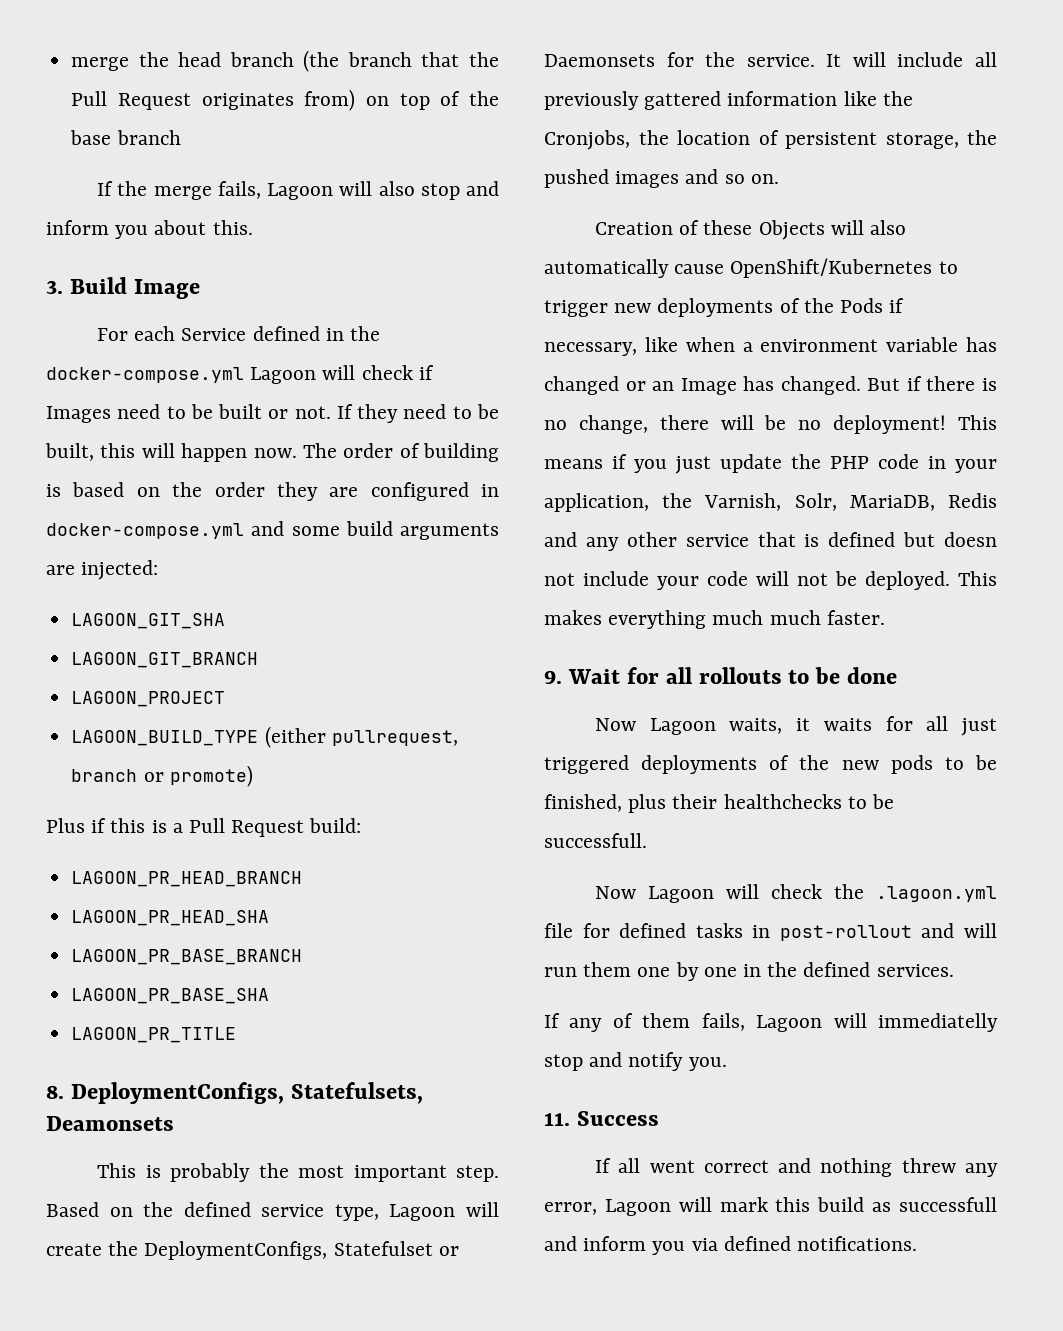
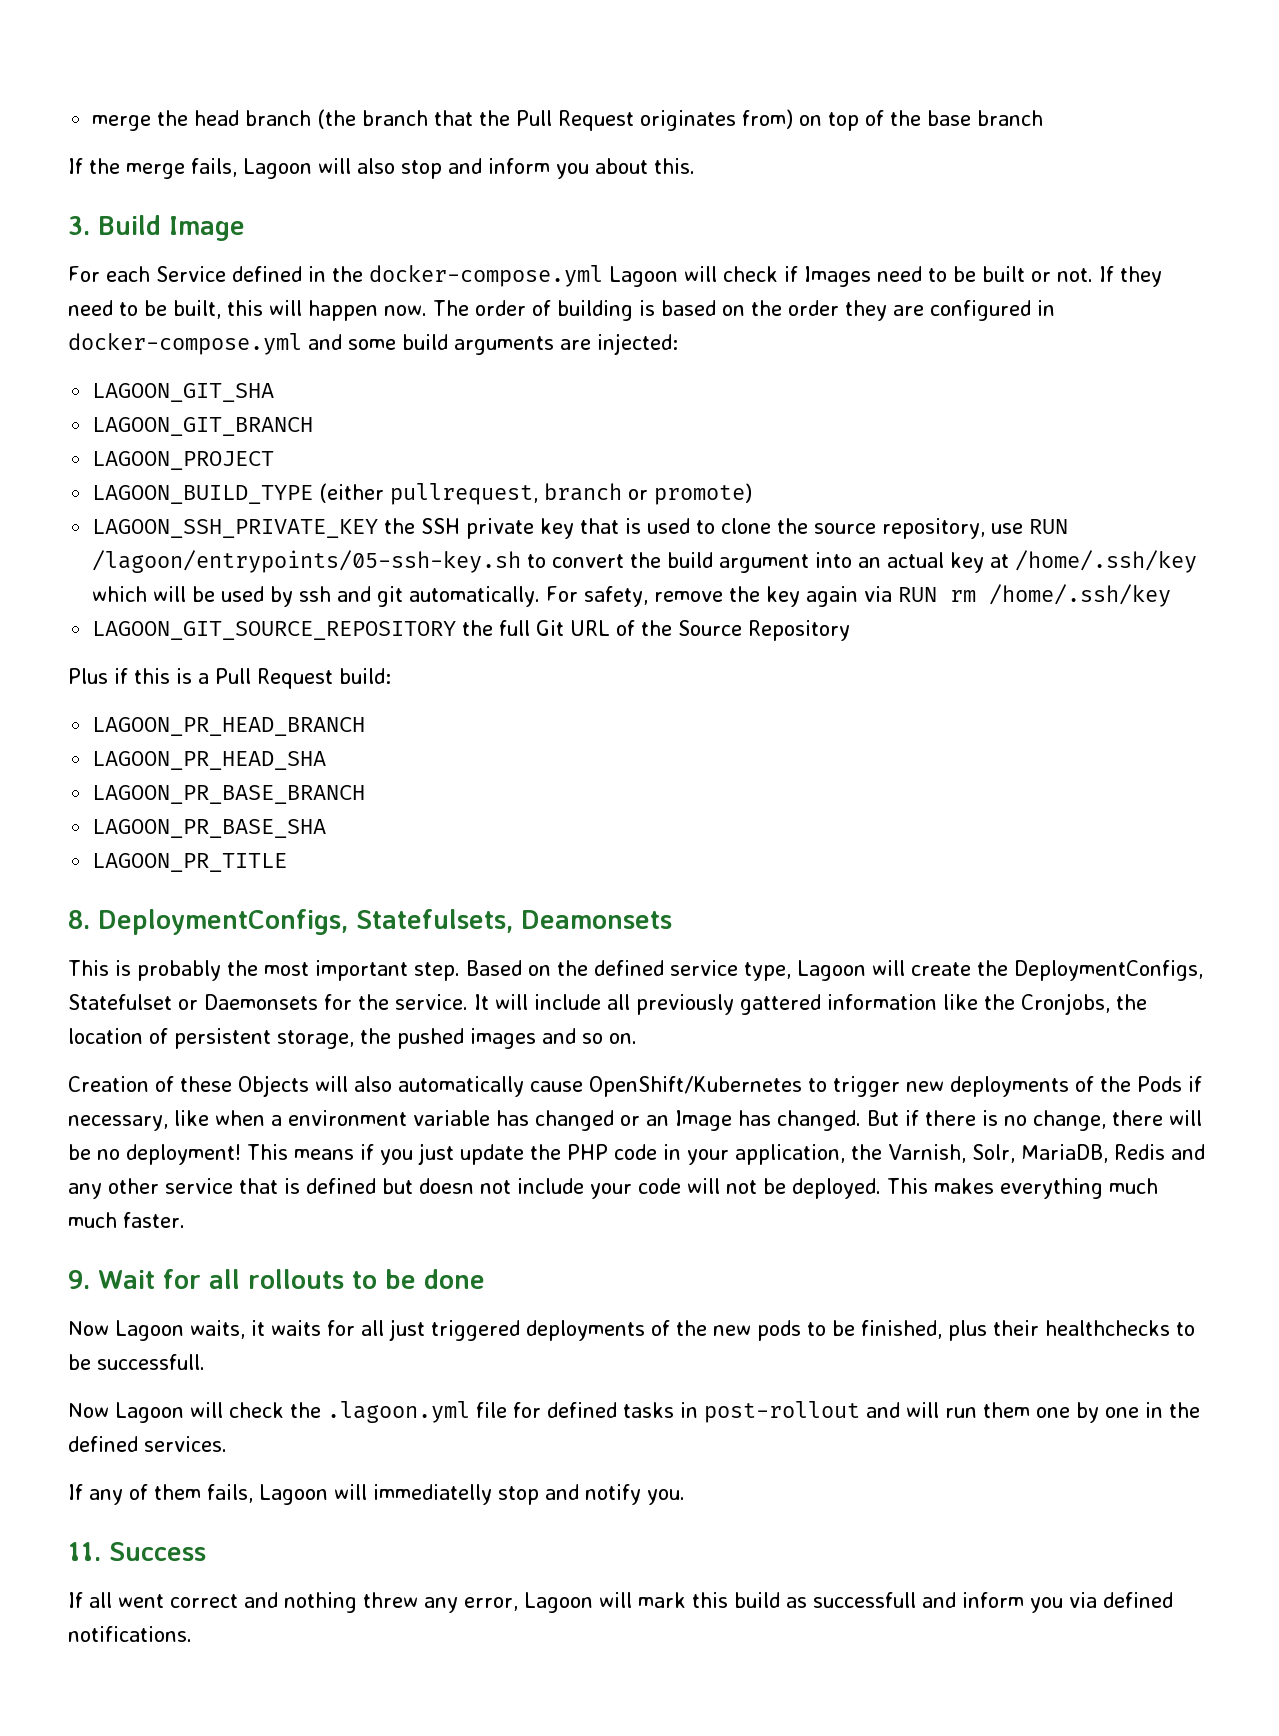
(253, 776) none -> [92,518,1069,539] [92,550,1198,573] [92,584,1172,607] [92,620,851,641] // LAGOON_SSH_PRIVATE_KEY the SSH private key that is used to clone the source repository, use RUN /lagoon/entrypoints/05-ssh-key.sh to convert the build argument into an actual key at /home/.ssh/key which will be used by ssh and git automatically. For safety, remove the key again via RUN rm /home/.ssh/key // LAGOON_GIT_SOURCE_REPOSITORY the full Git URL of the Source Repository

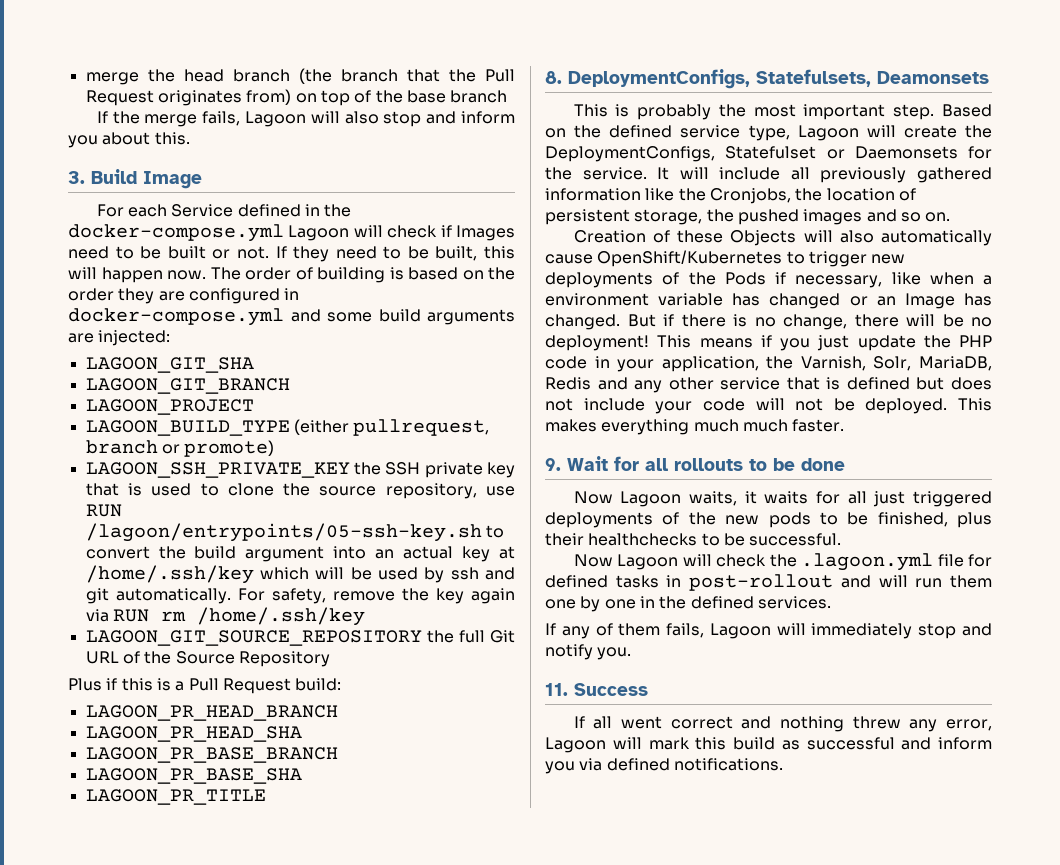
[740,994,821,1015] gattered -> [917,167,992,183] gathered
[419,1178,474,1194] doesn -> [951,377,992,390] does
[97,1354,205,1370] successfull. -> [749,533,842,546] successful.
[373,1484,492,1505] immediatelly -> [811,623,913,639] immediately
[813,1592,916,1608] successfull -> [806,737,895,750] successful

